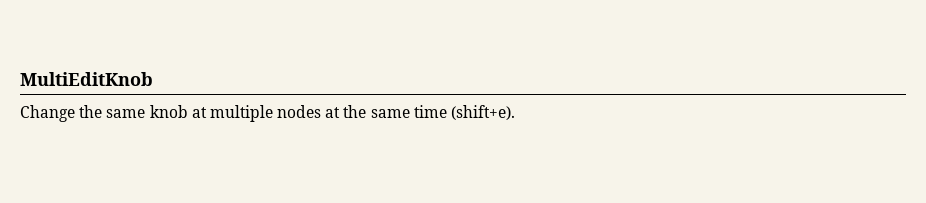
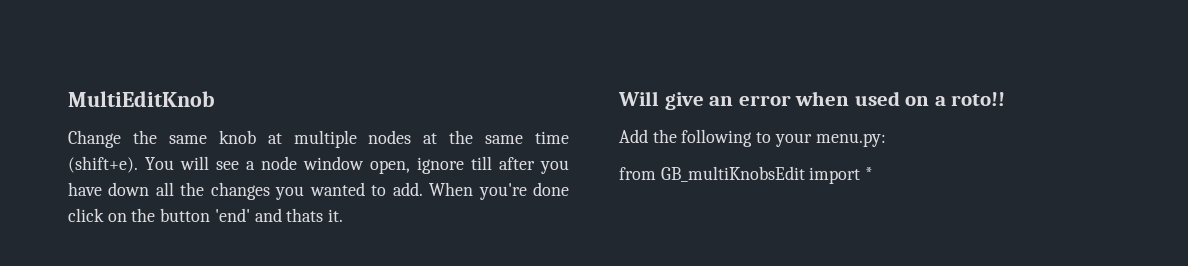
(516, 112) none -> [145,156,569,174] [68,182,569,200] [68,208,344,222] [618,91,1006,110] [619,129,886,147] [619,166,874,184] You will see a node window open, ignore till after you have down all the changes you wanted to add. When you're done click on the button 'end' and thats it. // Will give an error when used on a roto!! // Add the following to your menu.py: // from GB_multiKnobsEdit import *

